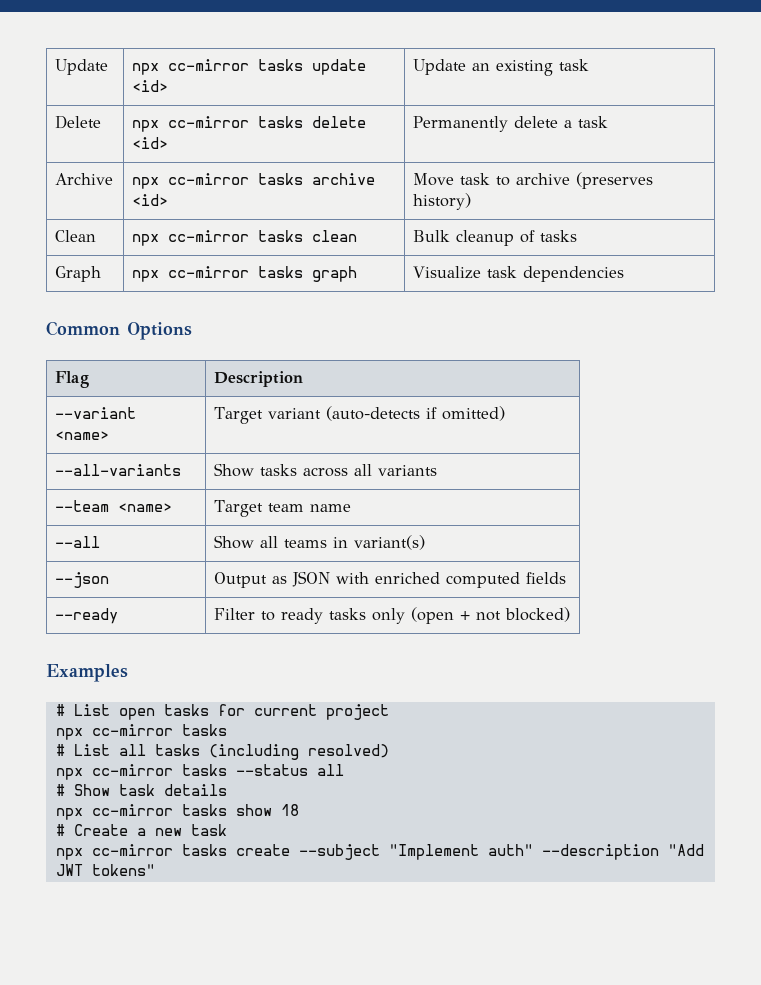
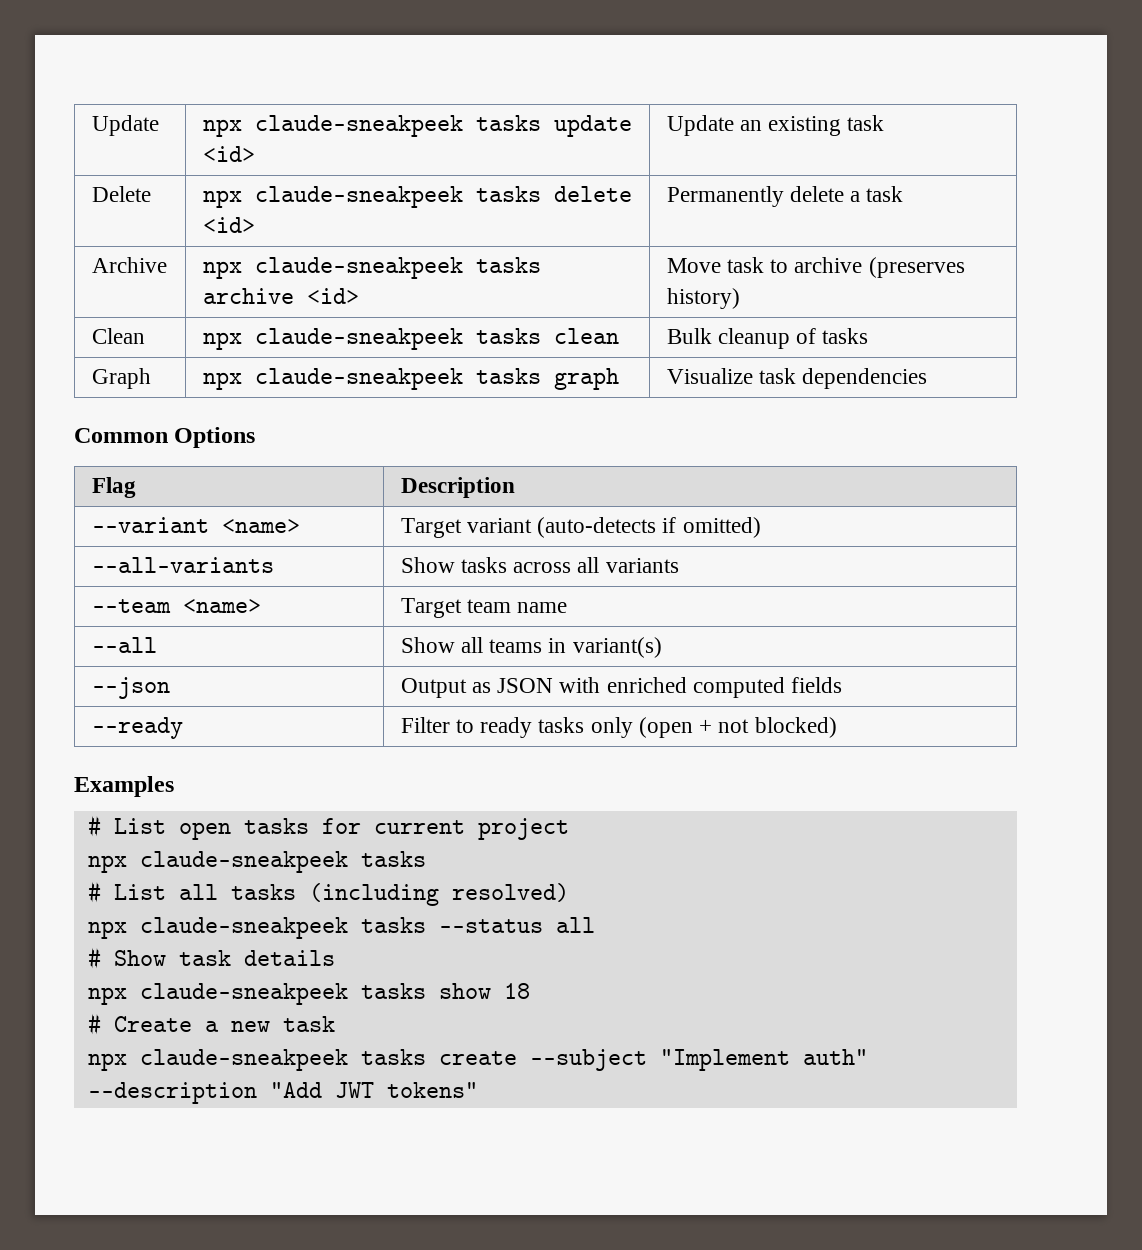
[168,59,250,71] cc-mirror -> [254,115,463,137] claude-sneakpeek
[168,116,250,128] cc-mirror -> [254,186,463,208] claude-sneakpeek
[168,173,250,185] cc-mirror -> [254,257,463,279] claude-sneakpeek
[168,230,250,242] cc-mirror -> [254,328,463,350] claude-sneakpeek
[168,266,250,278] cc-mirror -> [254,368,463,390] claude-sneakpeek
[91,724,173,736] cc-mirror -> [139,851,348,873] claude-sneakpeek
[91,764,173,776] cc-mirror -> [139,917,348,939] claude-sneakpeek
[91,804,173,816] cc-mirror -> [139,983,348,1005] claude-sneakpeek
[91,844,173,856] cc-mirror -> [139,1049,348,1071] claude-sneakpeek

